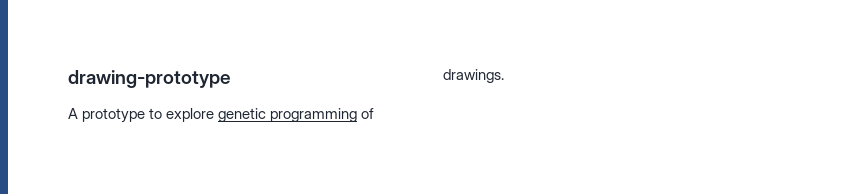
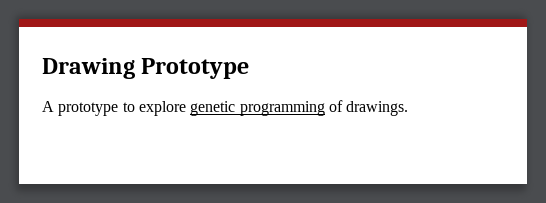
[68,70,231,88] drawing-prototype -> [42,58,250,79] Drawing Prototype

